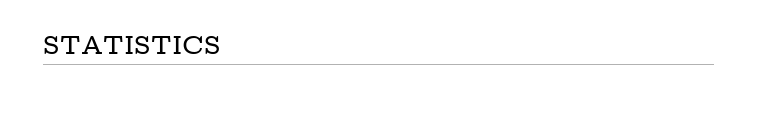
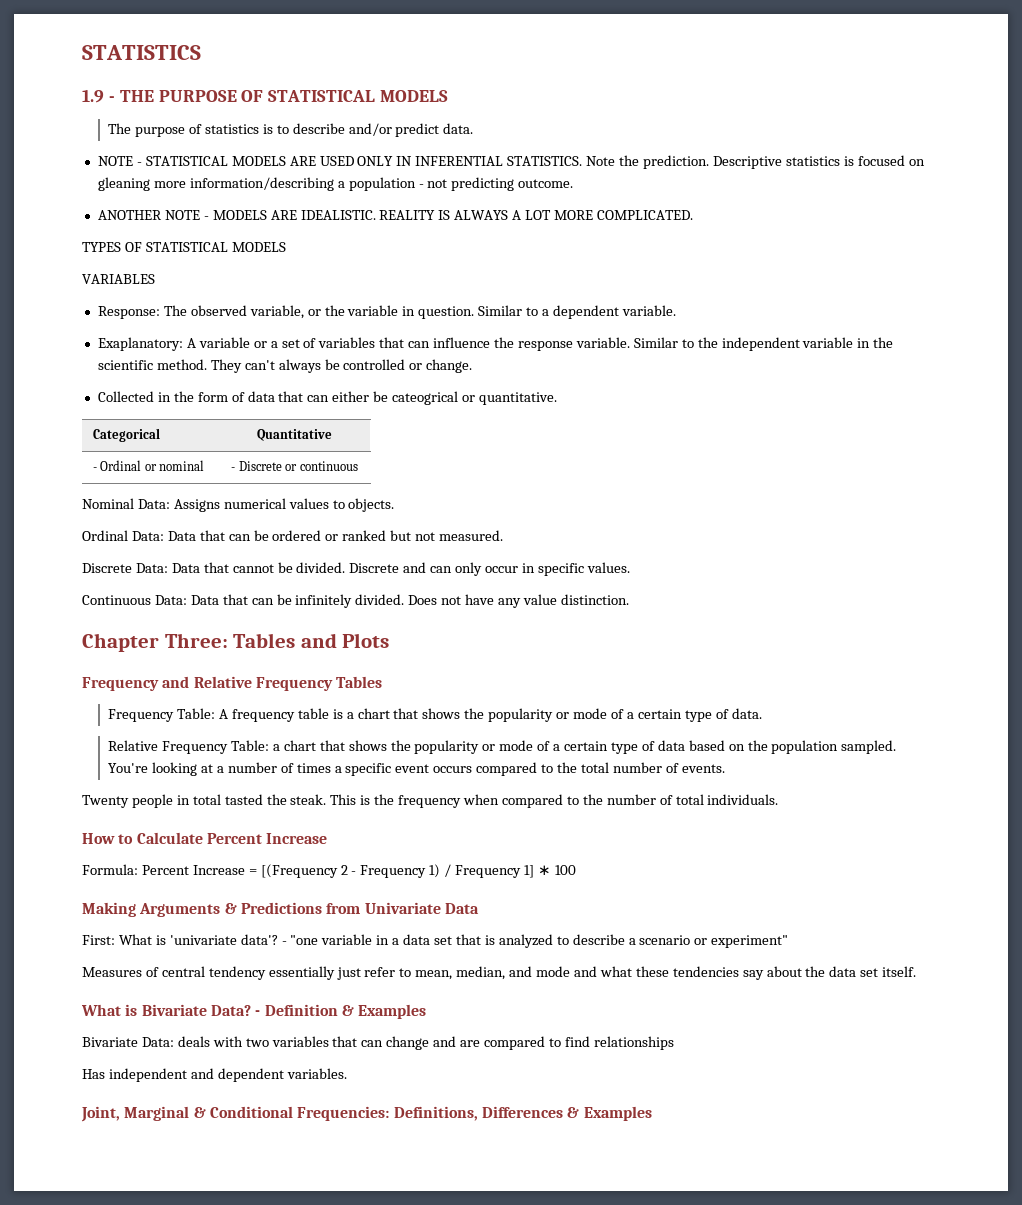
(221, 45) none -> [82,89,449,103] [108,123,474,137] [97,155,925,169] [97,177,574,191] [97,210,693,220] [82,242,286,252] [82,274,155,284] [97,305,676,319] [97,337,894,351] [97,359,473,373] [97,391,557,405] [92,428,160,442] [257,429,332,441] [92,460,205,471] [231,461,358,471] [82,498,395,512] [82,530,504,541] [82,562,630,576] [82,594,629,608] [82,633,390,652] [82,676,383,691] [108,708,762,722] [108,740,897,754] [108,762,725,776] [82,794,779,808] [82,832,328,844] [82,864,576,878] [82,902,479,917] [82,934,789,948] [82,966,917,980] [81,1004,427,1019] [82,1036,674,1050] [82,1068,347,1082] [81,1106,652,1122] // 1.9 - THE PURPOSE OF STATISTICAL MODELS // The purpose of statistics is to describe and/or predict data. // NOTE - STATISTICAL MODELS ARE USED ONLY IN INFERENTIAL STATISTICS. Note the prediction. Descriptive statistics is focused on gleaning more information/describing a population - not predicting outcome. // ANOTHER NOTE - MODELS ARE IDEALISTIC. REALITY IS ALWAYS A LOT MORE COMPLICATED. // TYPES OF STATISTICAL MODELS // VARIABLES // Response: The observed variable, or the variable in question. Similar to a dependent variable. // Exaplanatory: A variable or a set of variables that can influence the response variable. Similar to the independent variable in the scientific method. They can't always be controlled or change. // Collected in the form of data that can either be cateogrical or quantitative. // Categorical | Quantitative // - Ordinal or nominal | - Discrete or continuous // Nominal Data: Assigns numerical values to objects. // Ordinal Data: Data that can be ordered or ranked but not measured. // Discrete Data: Data that cannot be divided. Discrete and can only occur in specific values. // Continuous Data: Data that can be infinitely divided. Does not have any value distinction. // Chapter Three: Tables and Plots // Frequency and Relative Frequency Tables // Frequency Table: A frequency table is a chart that shows the popularity or mode of a certain type of data. // Relative Frequency Table: a chart that shows the popularity or mode of a certain type of data based on the population sampled. You're looking at a number of times a specific event occurs compared to the total number of events. // Twenty people in total tasted the steak. This is the frequency when compared to the number of total individuals. // How to Calculate Percent Increase // Formula: Percent Increase = [(Frequency 2 - Frequency 1) / Frequency 1] ∗ 100 // Making Arguments & Predictions from Univariate Data // First: What is 'univariate data'? - "one variable in a data set that is analyzed to describe a scenario or experiment" // Measures of central tendency essentially just refer to mean, median, and mode and what these tendencies say about the data set itself. // What is Bivariate Data? - Definition & Examples // Bivariate Data: deals with two variables that can change and are compared to find relationships // Has independent and dependent variables. // Joint, Marginal & Conditional Frequencies: Definitions, Differences & Examples

